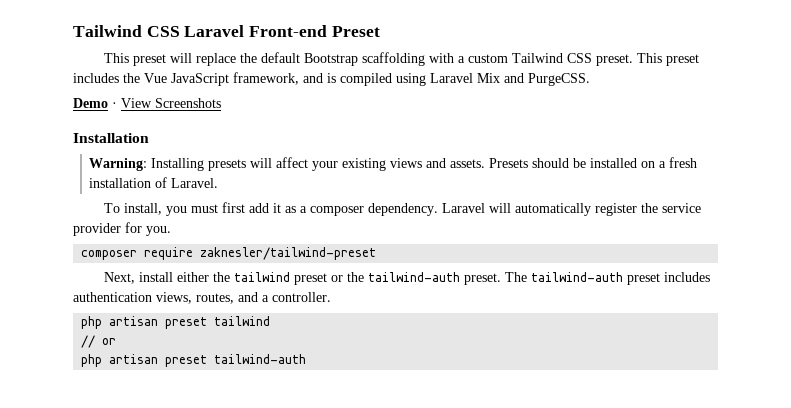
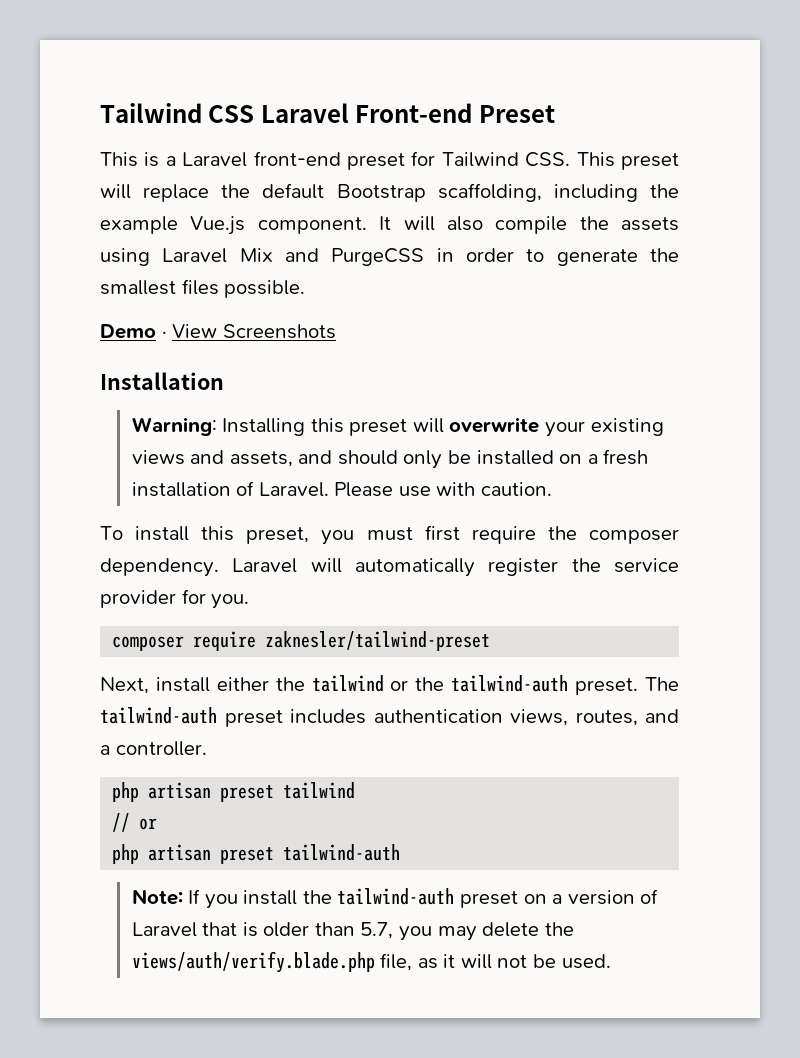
(129, 58) none -> [144,151,615,170] is a Laravel front-end preset for Tailwind CSS. This
[361,52,699,66] [73,72,590,86] scaffolding with a custom Tailwind CSS preset. This preset includes the Vue JavaScript framework, and is compiled using Laravel Mix and PurgeCSS. -> [437,183,679,202] [100,216,679,235] [100,248,679,266] [100,279,306,298] scaffolding, including the example Vue.js component. It will also compile the assets using Laravel Mix and PurgeCSS in order to generate the smallest files possible.
[208,157,570,171] presets will affect your existing views and assets. Presets should -> [310,417,664,437] [131,450,443,469] this preset will overwrite your existing views and assets, and should only
[103,202,307,216] // To install, you must first add it as a -> [334,482,552,497] [100,525,577,545] Please use with caution. // To install this preset, you must first require the
[293,273,327,285] preset -> (384, 683) none
(307, 359) none -> [131,888,659,909] [131,922,574,941] [131,951,611,973] // Note: If you install the tailwind-auth preset on a version of Laravel that is older than 5.7, you may delete the views/auth/verify.blade.php file, as it will not be used.

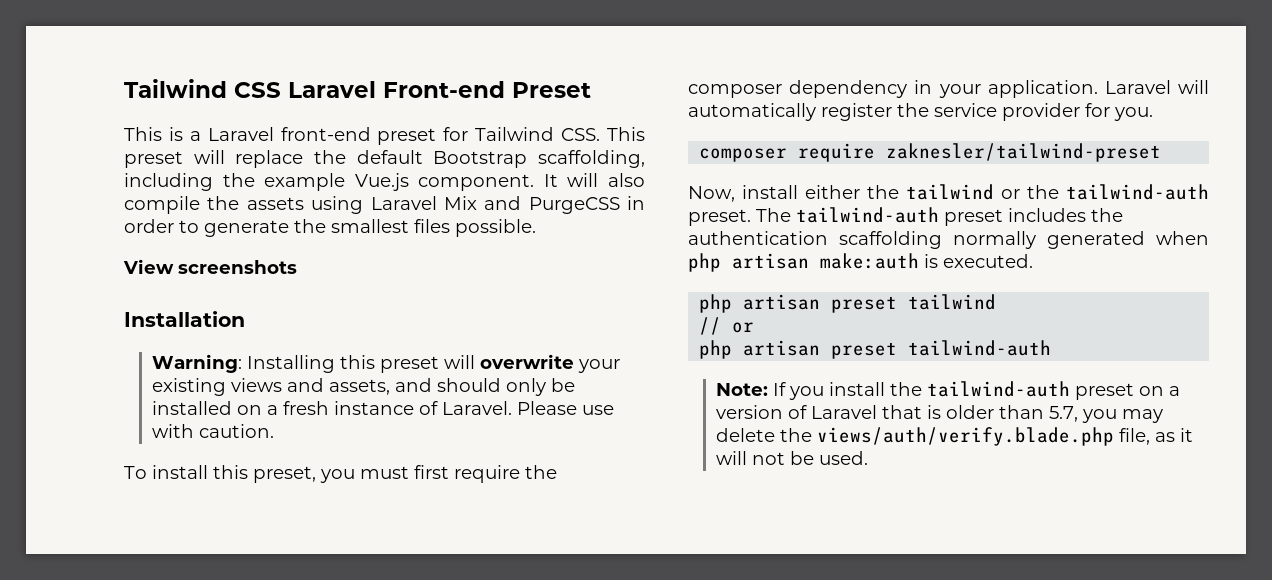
[100,324,336,339] Demo · View Screenshots -> [123,259,297,274] View screenshots
[131,482,231,497] installation -> [333,401,414,415] instance
[100,558,219,577] dependency. -> [789,80,1098,98] dependency in your application.
[100,677,149,694] Next, -> [688,186,735,202] Now,
[373,709,679,726] [100,741,207,756] authentication views, routes, and a controller. -> [1091,208,1123,222] [688,231,1209,249] [688,253,1033,272] the authentication scaffolding normally generated when php artisan make:auth is executed.

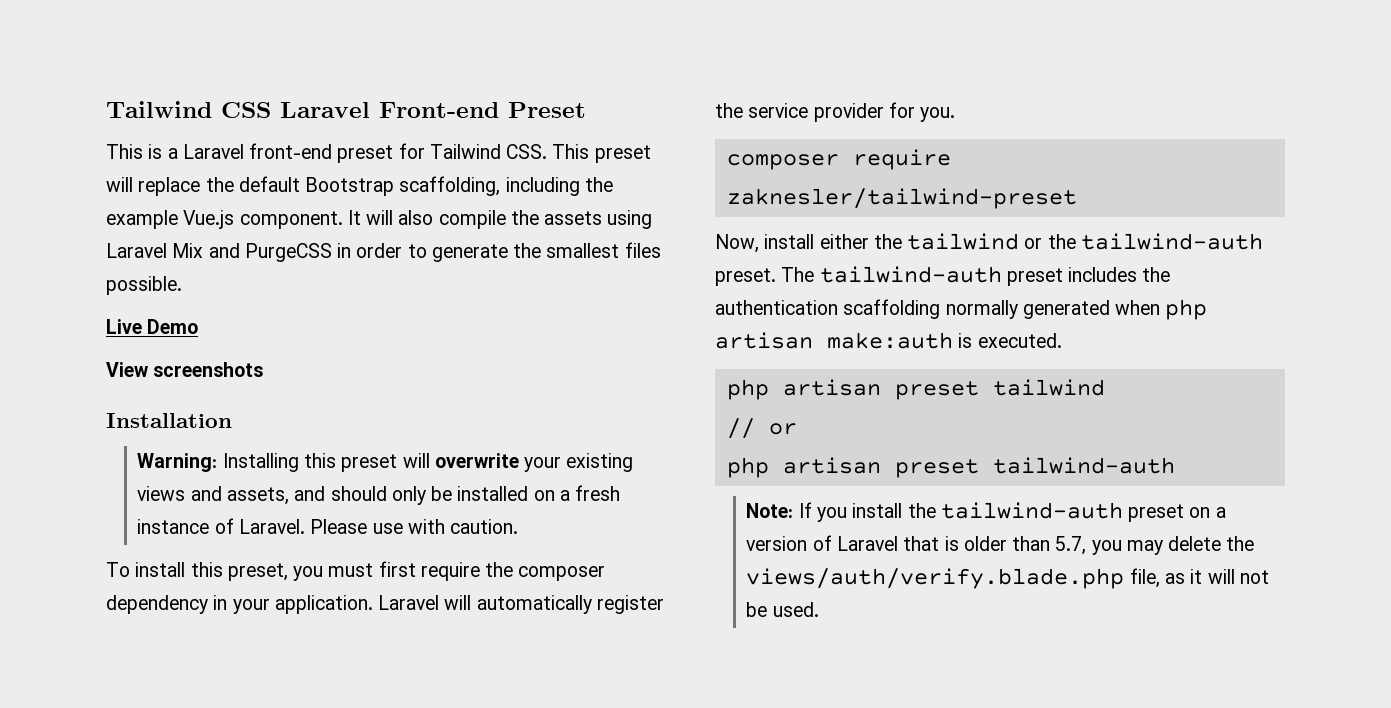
(536, 228) none -> [106,319,199,334] // Live Demo

